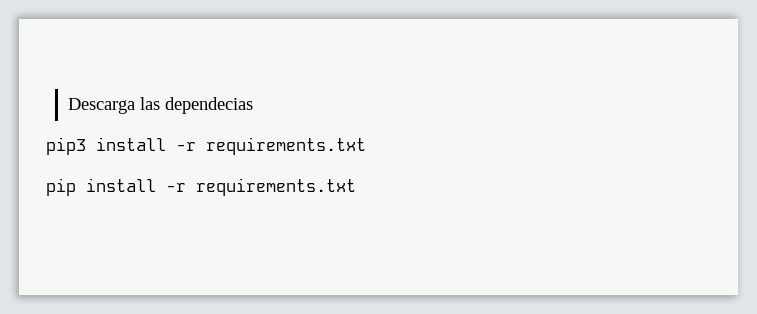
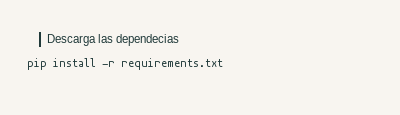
[46,137,366,155] // pip3 install -r requirements.txt -> (180, 40) none

